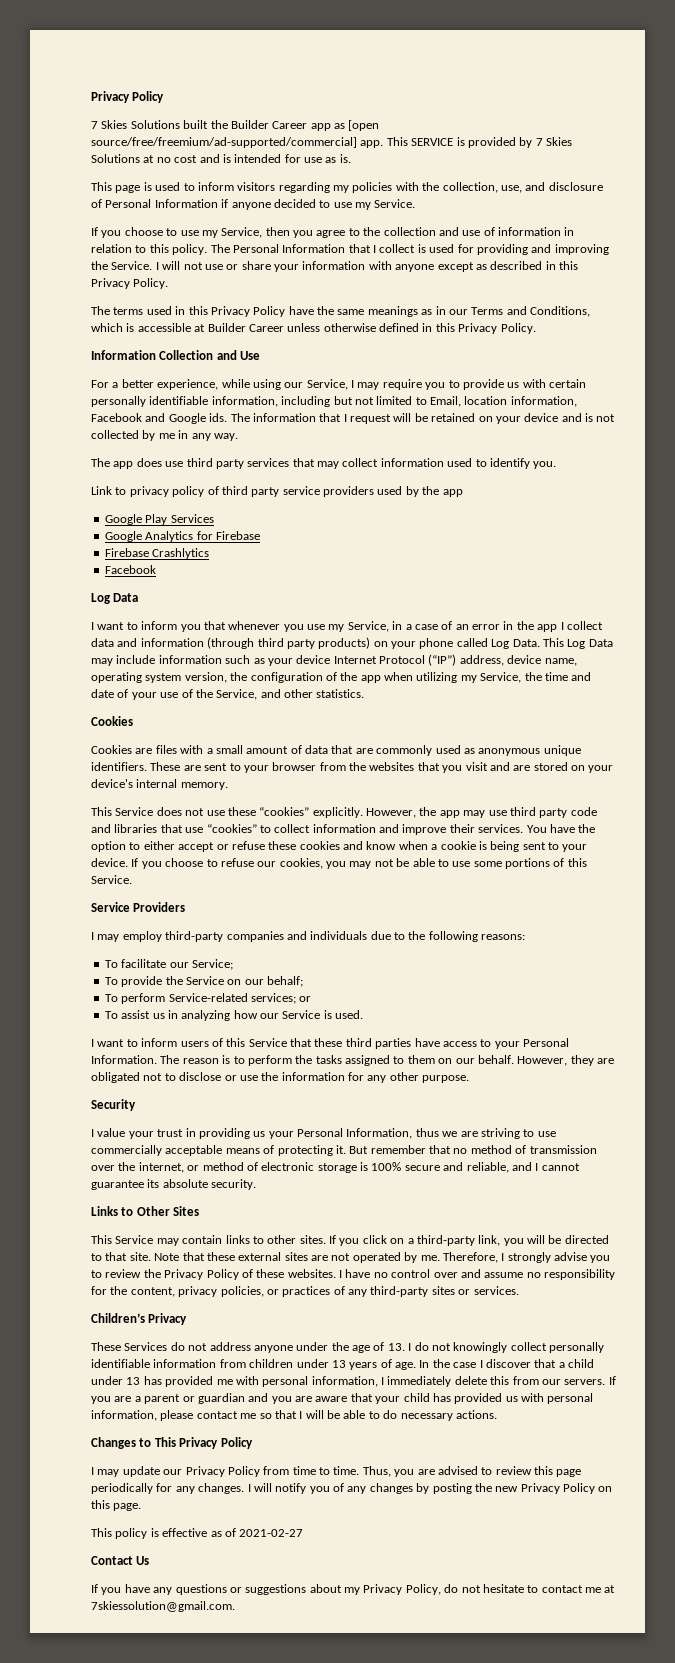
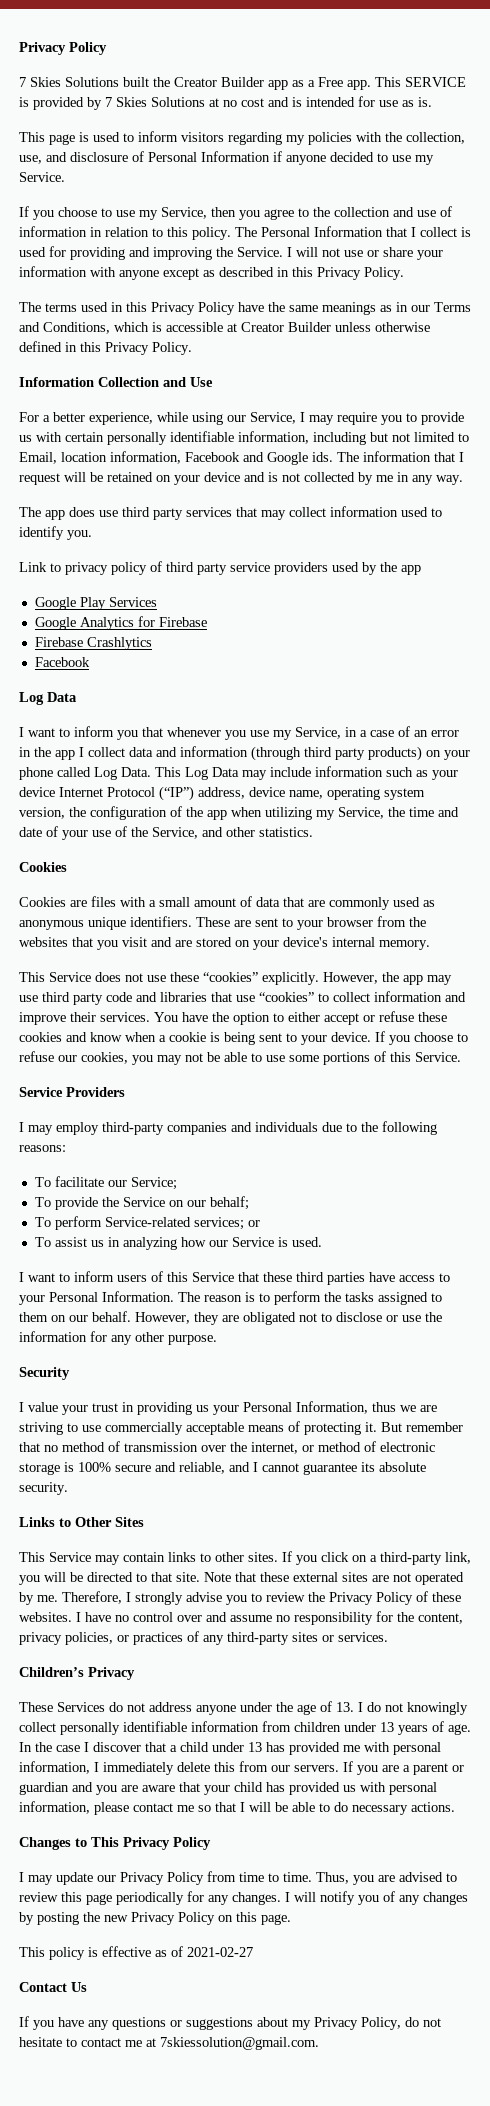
[230,120,380,131] [91,137,357,148] Builder Career app as [open source/free/freemium/ad-supported/commercial] -> [174,77,343,90] Creator Builder app as a Free
[207,323,284,332] Builder Career -> [241,322,331,332] Creator Builder

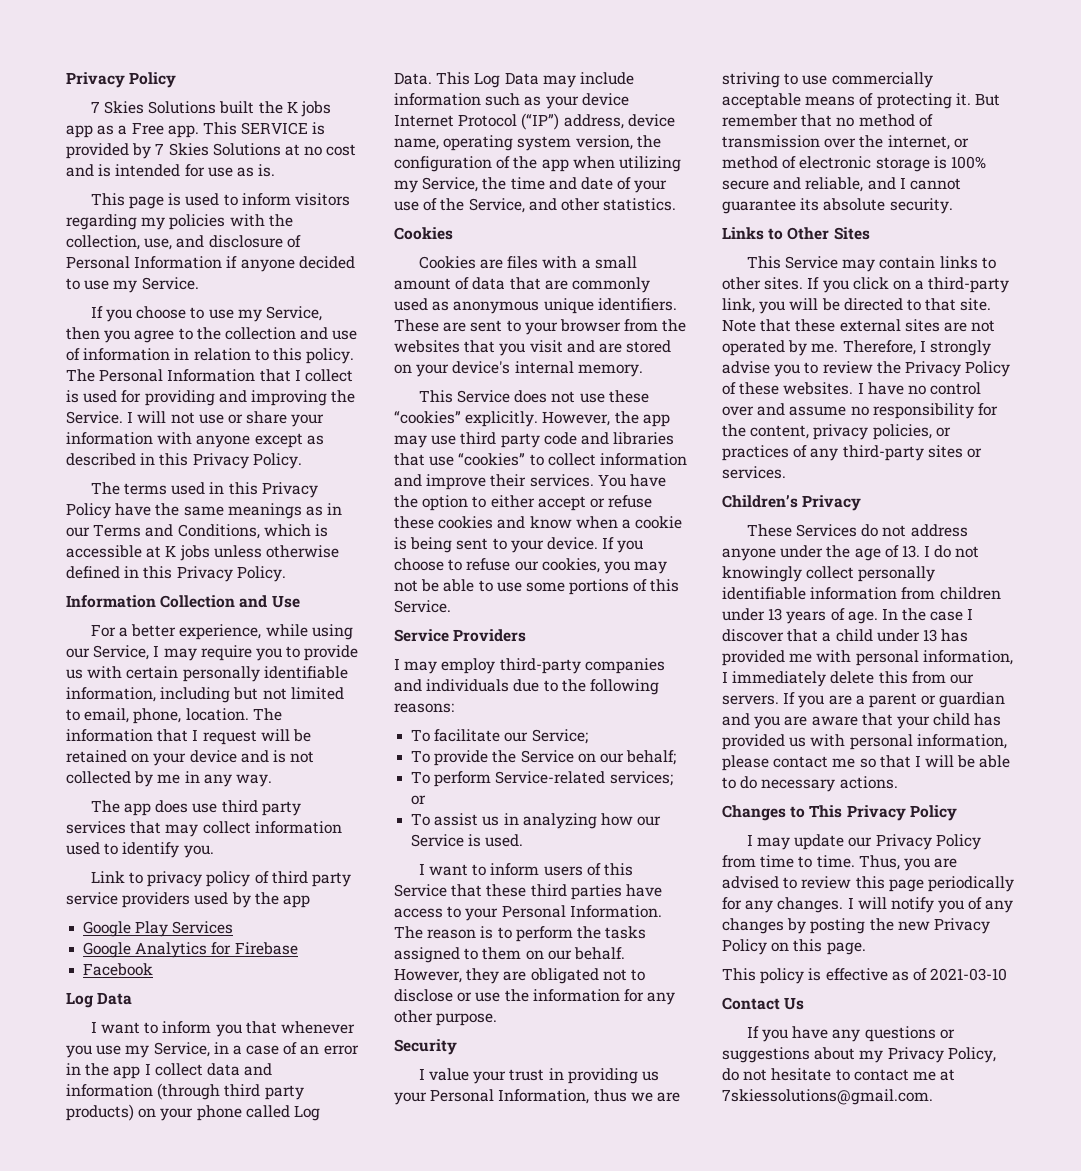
[174,77,264,87] Creator Builder -> [286,101,331,117] K jobs
[241,322,331,332] Creator Builder -> [165,545,210,561] K jobs
[19,451,333,465] Email, location information, Facebook and Google ids. -> [84,708,249,724] email, phone, location.
[34,637,152,650] // Firebase Crashlytics -> (298, 948) none
[187,1947,253,1957] 2021-02-27 -> [930,968,1008,981] 2021-03-10
[160,2037,319,2050] 7skiessolution@gmail.com. -> [722,1089,933,1105] 7skiessolutions@gmail.com.

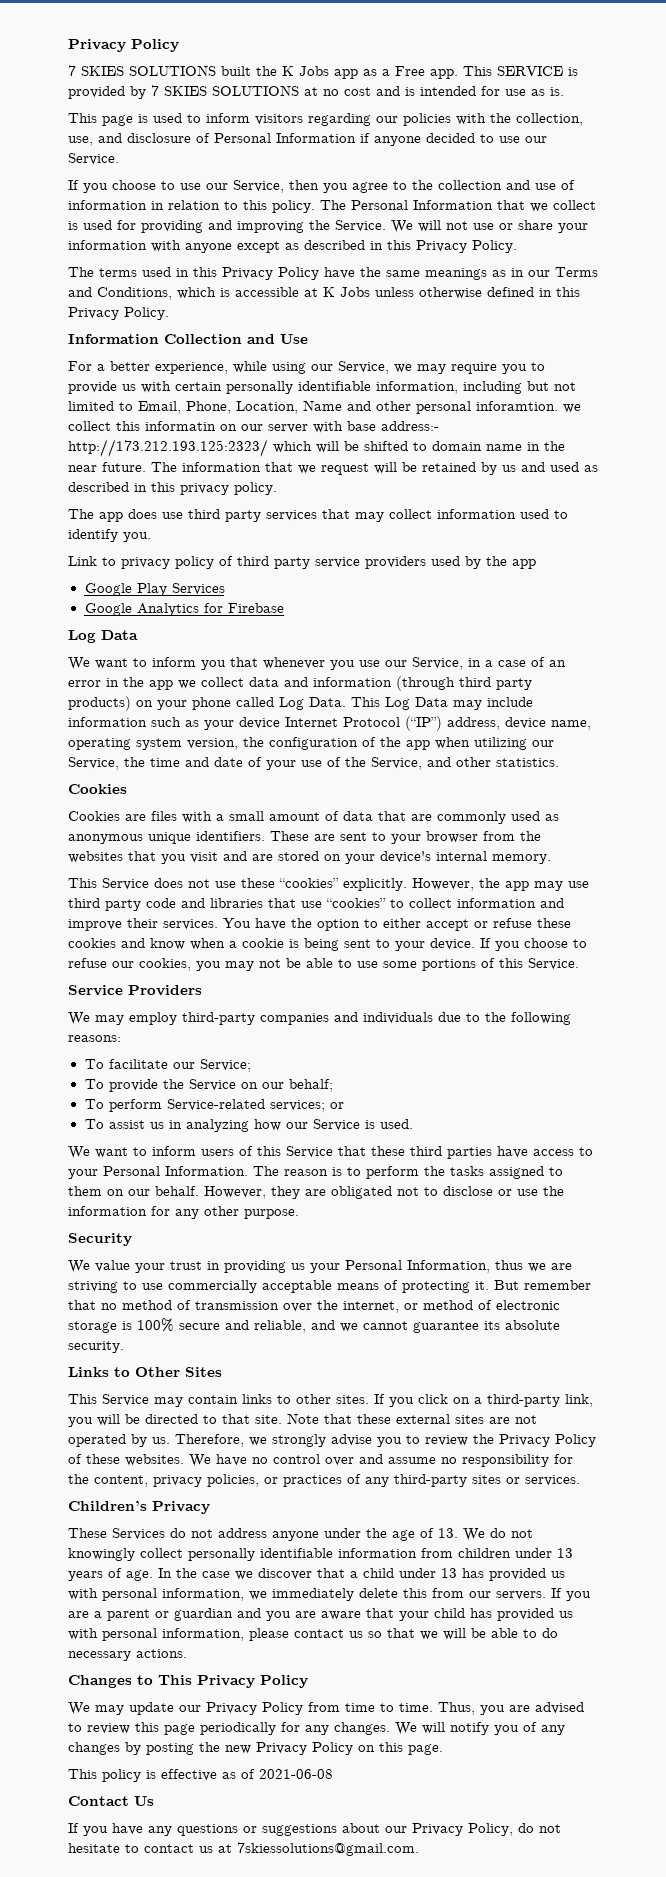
[103,101,217,114] Skies Solutions -> [81,65,216,76] SKIES SOLUTIONS
[300,101,331,117] jobs -> [299,66,329,76] Jobs
[168,143,281,156] Skies Solutions -> [164,85,299,96] SKIES SOLUTIONS
[141,217,166,230] my -> [376,116,398,123] our
[113,280,138,293] my -> [525,136,547,143] our
[237,309,262,322] my -> [206,183,228,190] our
[294,369,301,381] I -> [530,203,548,212] we
[127,411,134,423] I -> [391,220,413,233] We
[179,545,210,561] jobs -> [340,287,370,297] Jobs
[153,645,160,657] I -> [394,364,412,373] we
[84,708,249,724] email, phone, location. -> [138,400,581,414] [68,421,439,433] [68,439,565,457] [68,462,146,472] Email, Phone, Location, Name and other personal inforamtion. we collect this informatin on our server with base address:- http://173.212.193.125:2323/ which will be shifted to domain name in the near future.
[192,729,199,741] I -> [298,465,316,474] we
[131,750,315,766] [66,771,272,787] on your device and is not collected by me in any way. -> [481,462,598,475] [68,482,277,495] by us and used as described in this privacy policy.
[83,963,154,976] // Facebook -> (284, 608) none
[90,1021,97,1033] I -> [68,657,90,670] We
[125,1045,150,1058] my -> [385,660,407,667] our
[144,1063,151,1075] I -> [178,680,196,689] we
[394,180,418,193] my -> [532,740,554,747] our
[394,658,400,670] I -> [68,1012,90,1025] We
[418,863,425,875] I -> [68,1146,90,1159] We
[418,1068,425,1080] I -> [68,1260,90,1273] We
[899,177,906,189] I -> [340,1323,358,1332] we
[811,340,926,355] me. Therefore, I -> [152,1434,267,1447] us. Therefore, we
[857,382,864,394] I -> [189,1454,211,1467] We
[924,545,931,557] I -> [463,1528,485,1541] We
[967,608,974,620] I -> [235,1571,253,1580] we
[789,650,1013,666] [722,671,728,683] me with personal information, I -> [551,1571,565,1578] [68,1588,267,1601] us with personal information, we
[832,758,856,768] me -> [349,1631,363,1638] us
[914,755,921,767] I -> [420,1631,438,1640] we
[746,834,753,846] I -> [68,1702,90,1715] We
[847,897,854,909] I -> [395,1722,417,1735] We
[930,968,1008,981] 2021-03-10 -> [259,1769,333,1779] 2021-06-08
[859,1050,884,1063] my -> [385,1826,407,1833] our
[912,1071,936,1081] me -> [199,1846,213,1853] us

